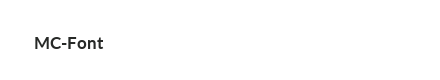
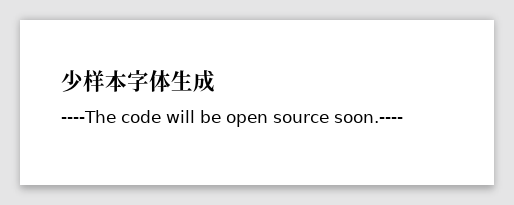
[34,37,104,49] MC-Font -> [61,70,215,93] [61,110,403,127] 少样本字体生成 // ----The code will be open source soon.----

